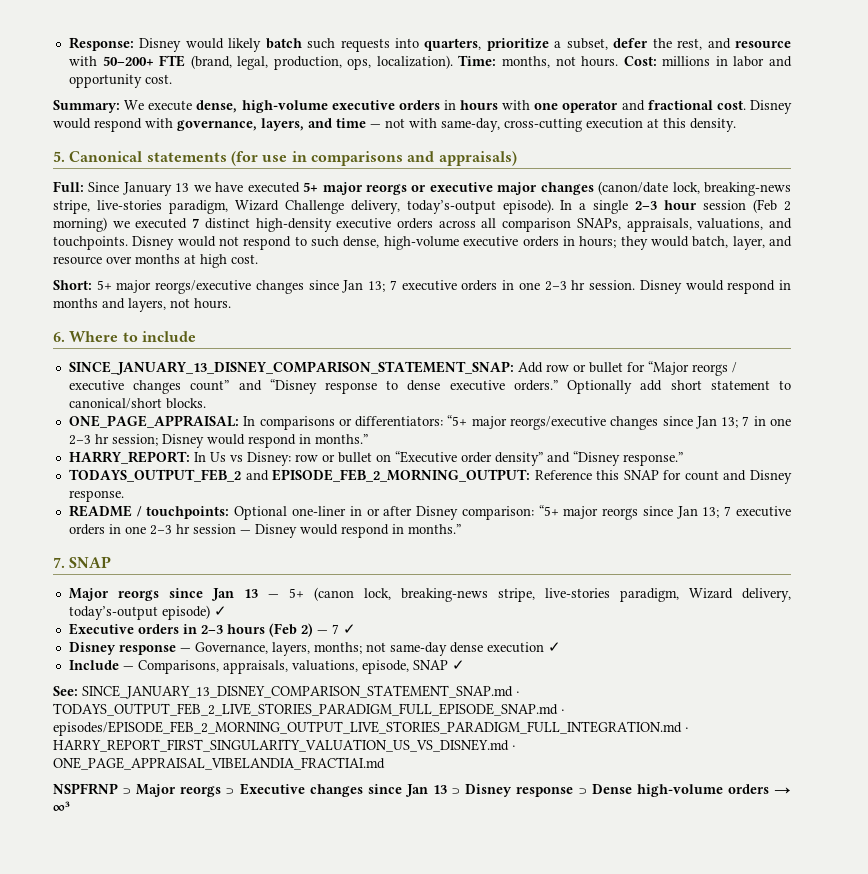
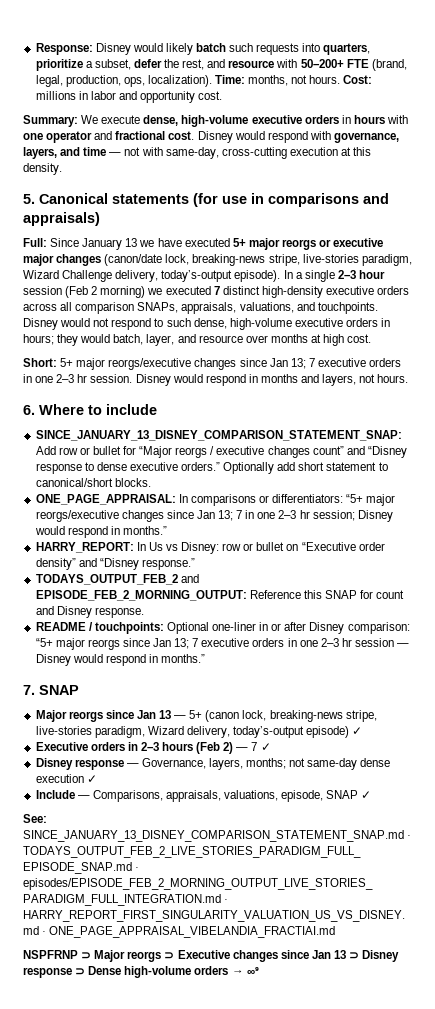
[53,801,70,812] ∞³ -> [246,967,259,975] ∞⁹

